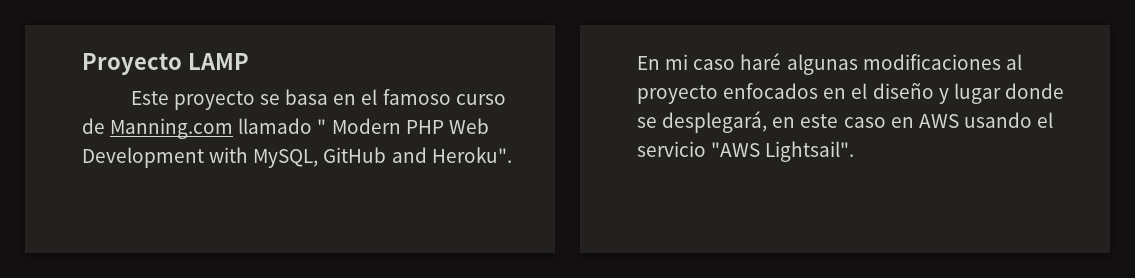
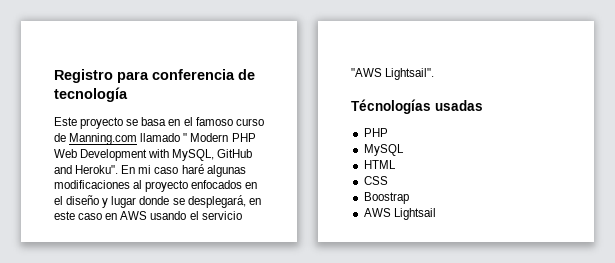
[82,53,249,75] Proyecto LAMP -> [54,69,255,83] [54,87,128,102] Registro para conferencia de tecnología
(855, 151) none -> [351,99,483,114] [363,128,388,137] [363,144,404,156] [363,160,396,169] [363,176,388,185] [363,192,409,204] [363,208,436,220] // Técnologías usadas // PHP // MySQL // HTML // CSS // Boostrap // AWS Lightsail

